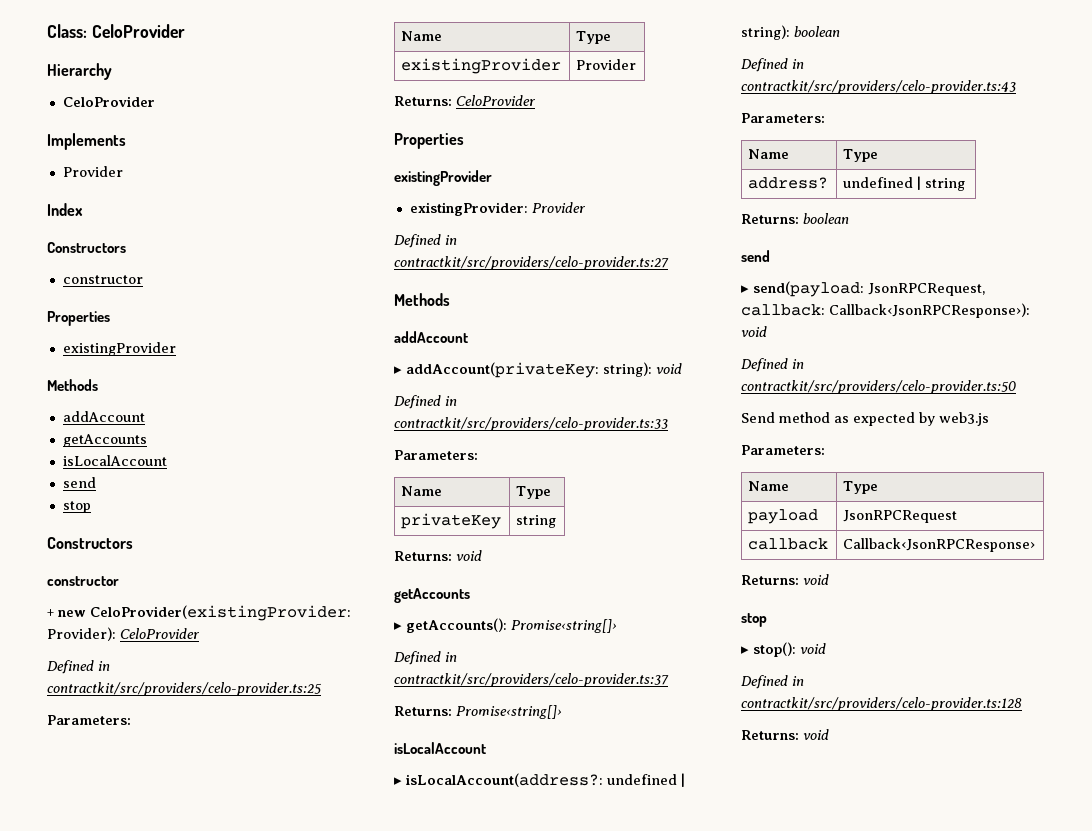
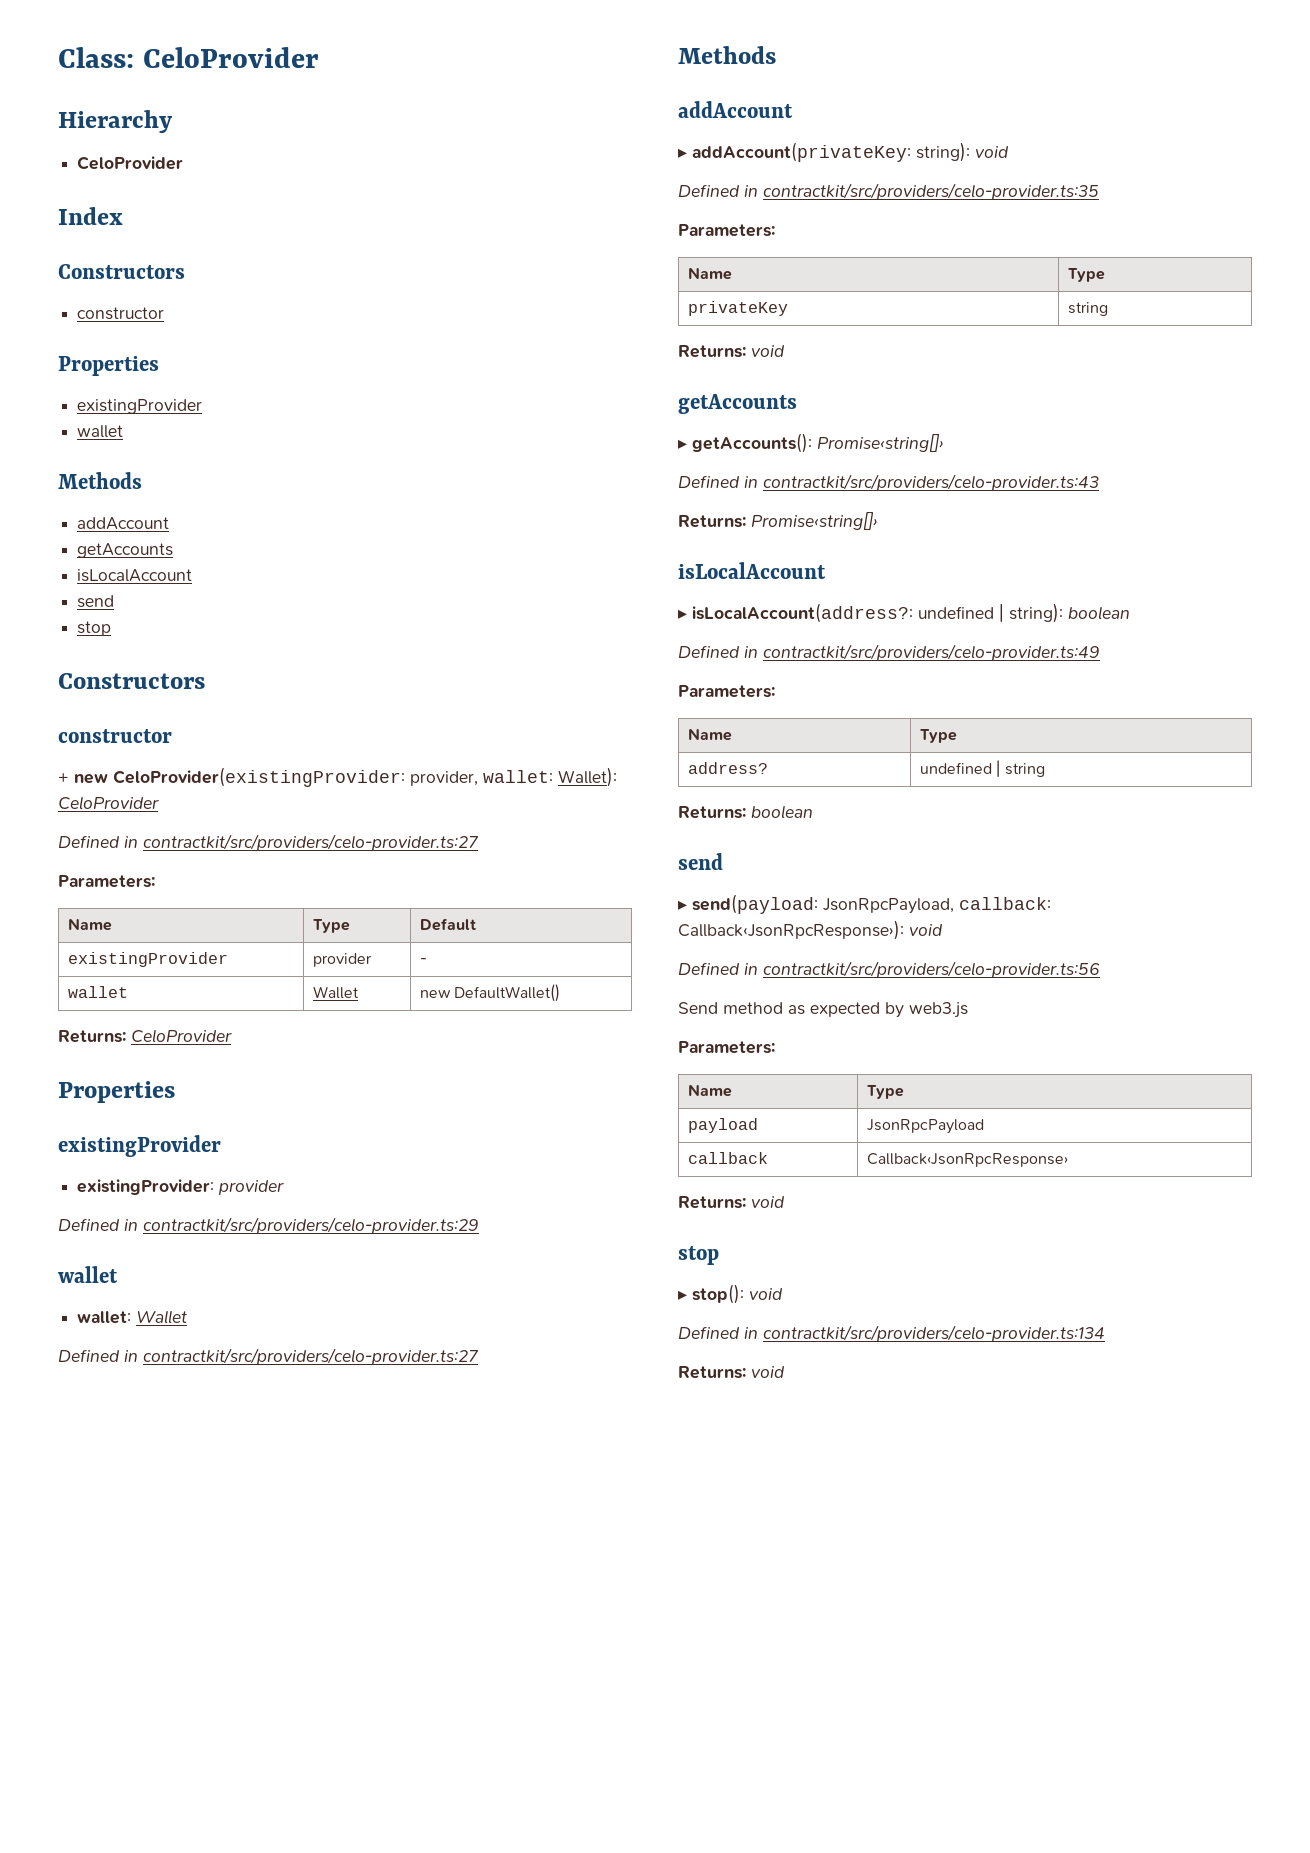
[47,133,126,150] [62,166,123,177] // Implements // Provider -> (184, 163) none
(176, 349) none -> [77,425,124,438] // wallet
[47,627,116,641] Provider): -> [410,767,617,787] provider, wallet: Wallet):
[47,682,322,696] [47,715,131,725] [401,31,443,41] [576,31,612,44] contractkit/src/providers/celo-provider.ts:25 // Parameters: // Name | Type -> [143,834,479,851] [58,875,155,888] [68,918,113,931] [313,919,351,933] [420,918,477,931] contractkit/src/providers/celo-provider.ts:27 // Parameters: // Name | Type | Default
[576,59,637,70] Provider -> [313,953,373,967] [420,958,428,964] [68,986,129,998] [313,986,360,999] [420,984,561,1002] provider | - // wallet | Wallet | new DefaultWallet()
[531,202,586,213] Provider -> [218,1180,285,1195] [58,1217,479,1234] [58,1266,118,1283] [77,1310,188,1324] provider // Defined in contractkit/src/providers/celo-provider.ts:29 // wallet // wallet: Wallet
[394,417,668,431] contractkit/src/providers/celo-provider.ts:33 -> [763,183,1099,200] contractkit/src/providers/celo-provider.ts:35
[394,673,669,687] contractkit/src/providers/celo-provider.ts:37 -> [763,474,1099,491] contractkit/src/providers/celo-provider.ts:43
[741,80,1016,94] contractkit/src/providers/celo-provider.ts:43 -> [763,644,1100,661] contractkit/src/providers/celo-provider.ts:49
[868,283,985,296] [741,303,1030,318] [741,326,767,337] [741,358,804,372] [741,380,1016,394] JsonRPCRequest, callback: Callback‹JsonRPCResponse›): void // Defined in contractkit/src/providers/celo-provider.ts:50 -> [823,897,1051,914] [678,920,943,940] [678,961,1100,978] JsonRpcPayload, callback: Callback‹JsonRpcResponse›): void // Defined in contractkit/src/providers/celo-provider.ts:56
[843,510,958,523] JsonRPCRequest -> [867,1119,985,1134] JsonRpcPayload
[843,538,1036,552] Callback‹JsonRPCResponse› -> [867,1153,1069,1167] Callback‹JsonRpcResponse›
[741,697,1022,711] contractkit/src/providers/celo-provider.ts:128 -> [763,1325,1105,1342] contractkit/src/providers/celo-provider.ts:134

